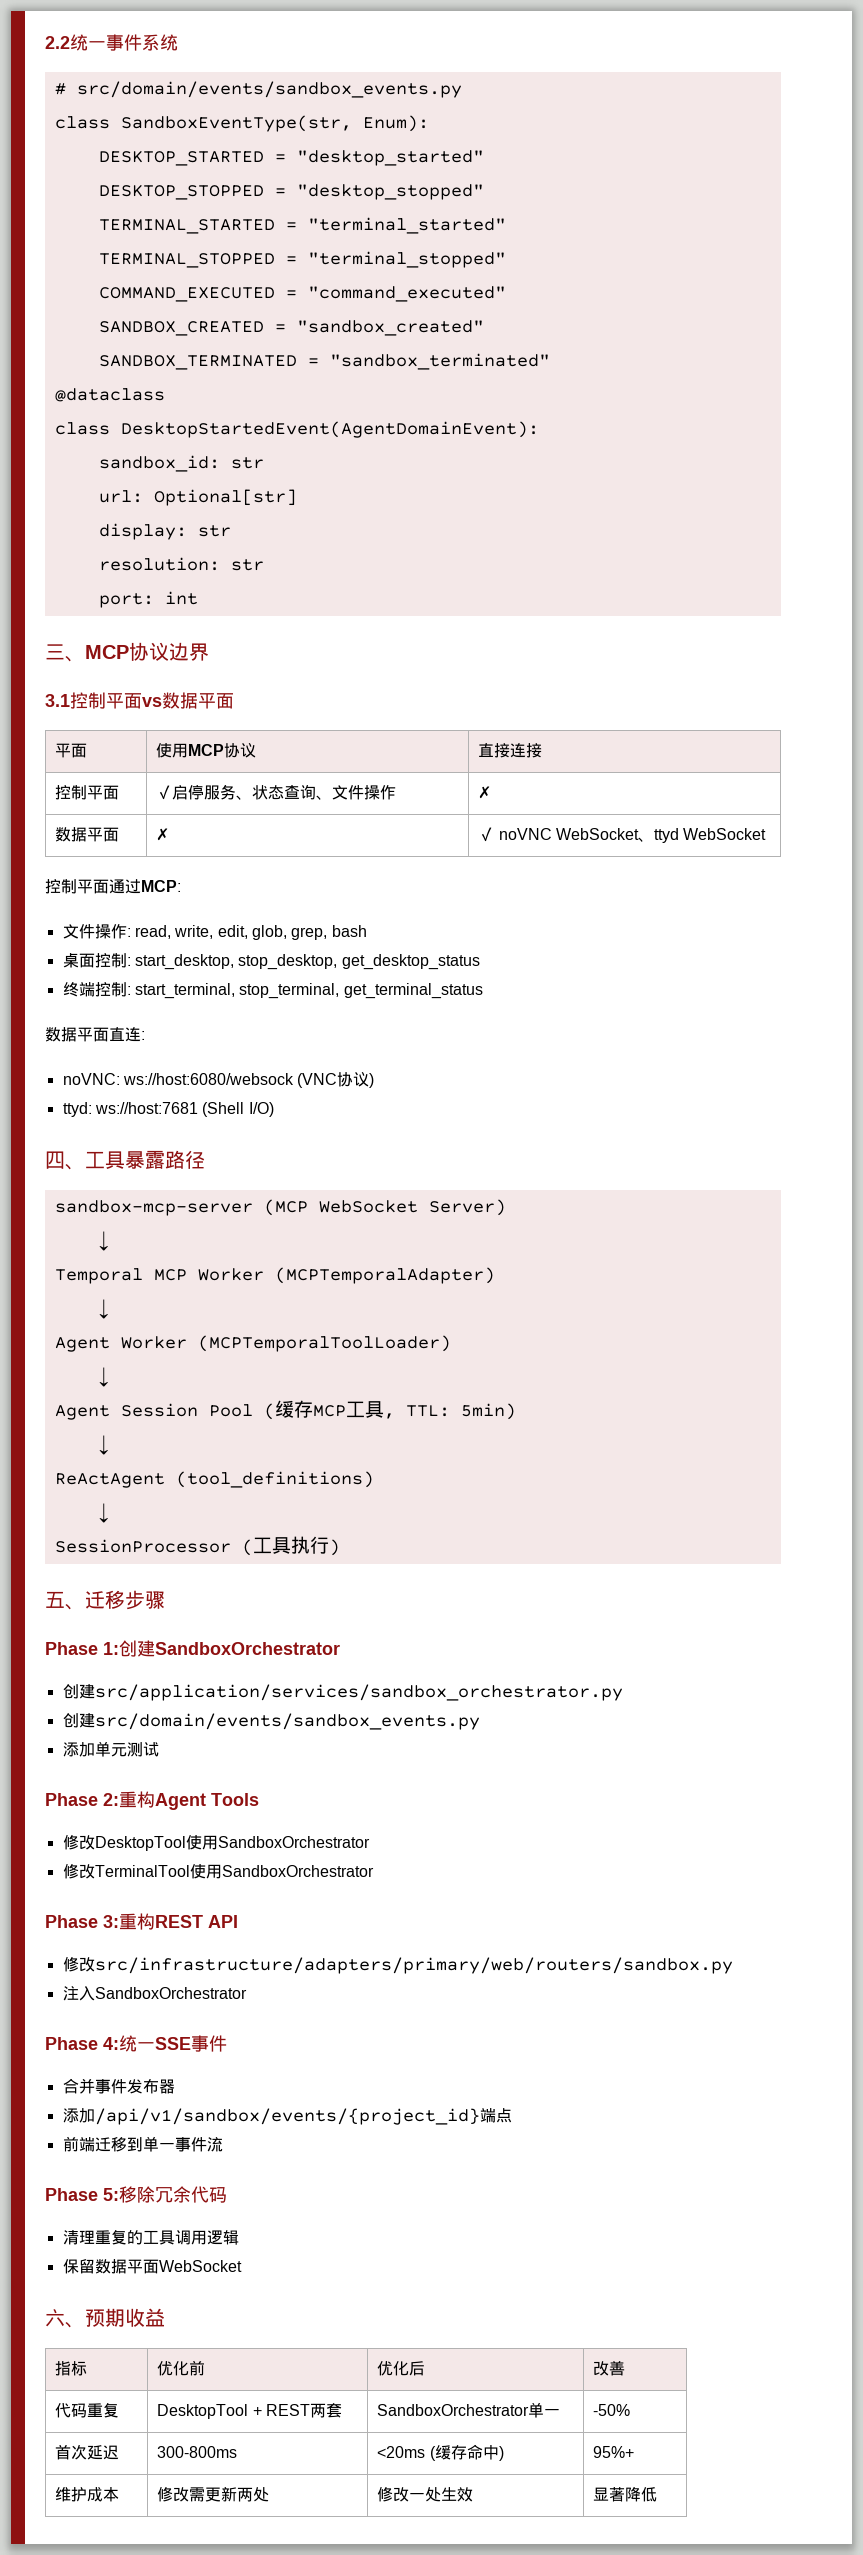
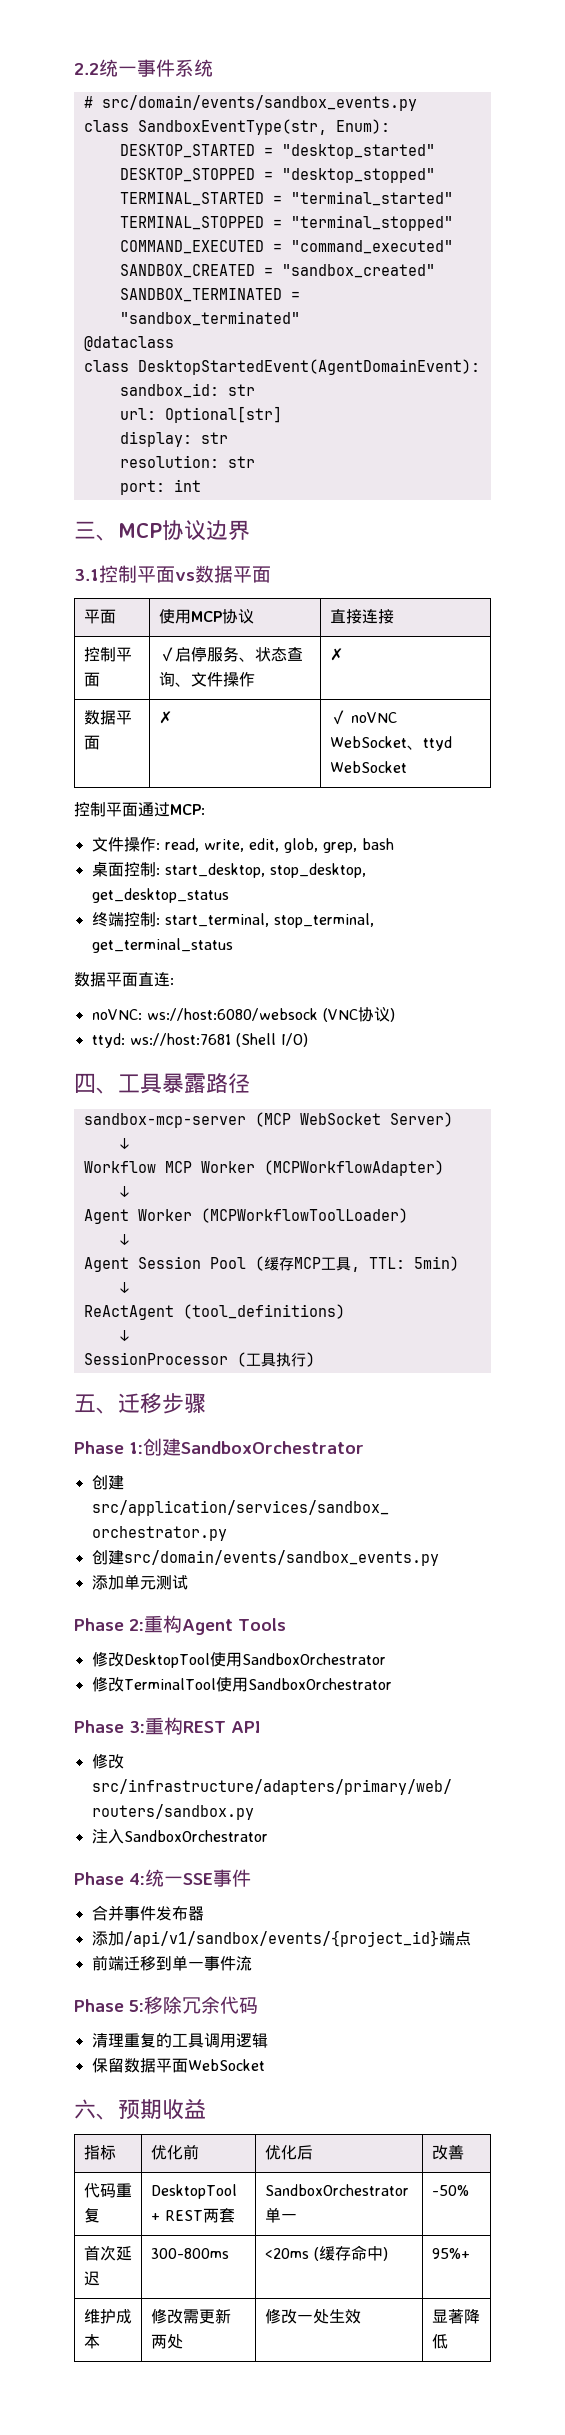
[54,1268,143,1284] Temporal -> [83,1161,156,1173] Workflow
[274,1267,495,1284] (MCPTemporalAdapter) -> [263,1160,444,1176] (MCPWorkflowAdapter)
[197,1335,451,1352] (MCPTemporalToolLoader) -> [200,1208,408,1223] (MCPWorkflowToolLoader)

